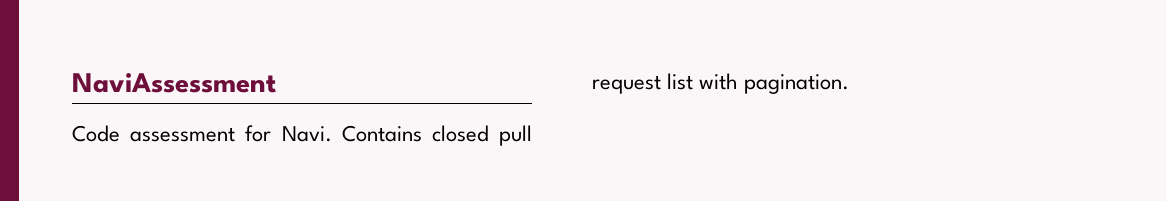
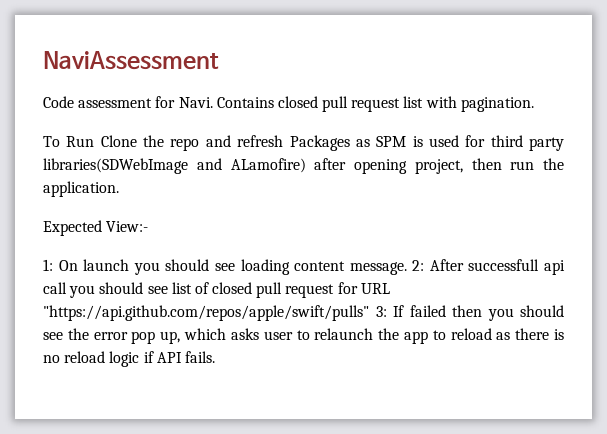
(850, 84) none -> [43,135,564,151] [43,158,564,174] [43,181,119,197] [43,220,149,236] [43,259,565,275] [43,282,390,298] [43,305,564,321] [43,328,564,344] [43,351,215,367] // To Run Clone the repo and refresh Packages as SPM is used for third party libraries(SDWebImage and ALamofire) after opening project, then run the application. // Expected View:- // 1: On launch you should see loading content message. 2: After successfull api call you should see list of closed pull request for URL "https://api.github.com/repos/apple/swift/pulls" 3: If failed then you should see the error pop up, which asks user to relaunch the app to reload as there is no reload logic if API fails.

